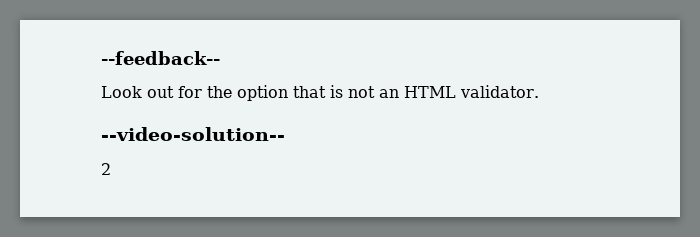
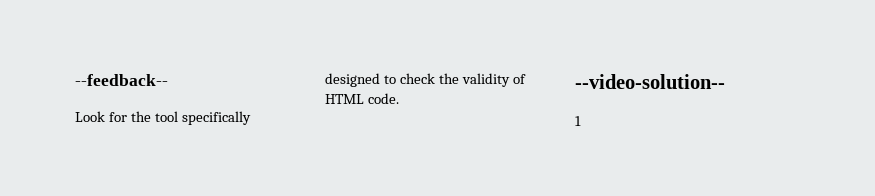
[147,86,174,98] out -> (105, 116) none
[237,85,539,101] option that is not an HTML validator. -> [154,111,251,125] [325,73,526,87] [325,93,399,104] tool specifically designed to check the validity of HTML code.
[101,163,111,175] 2 -> [575,116,581,126] 1

